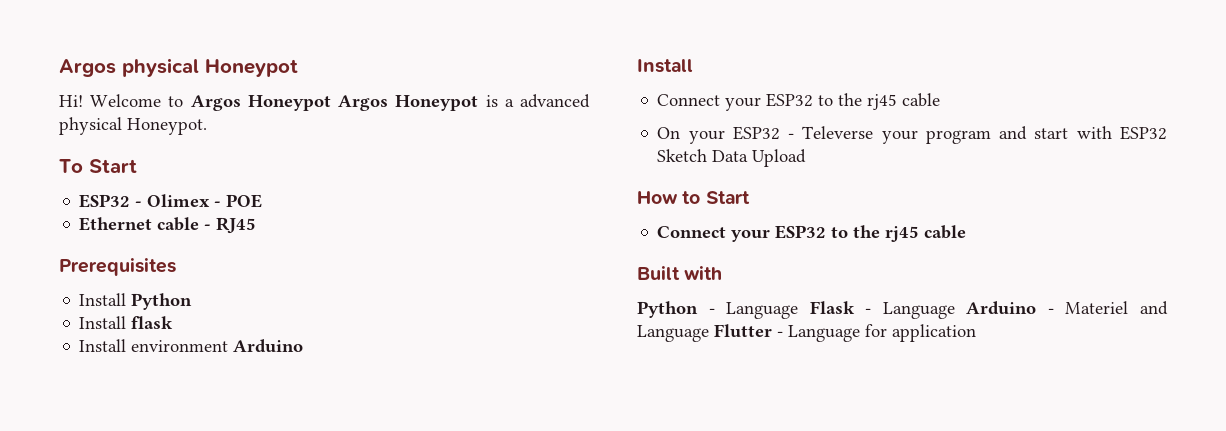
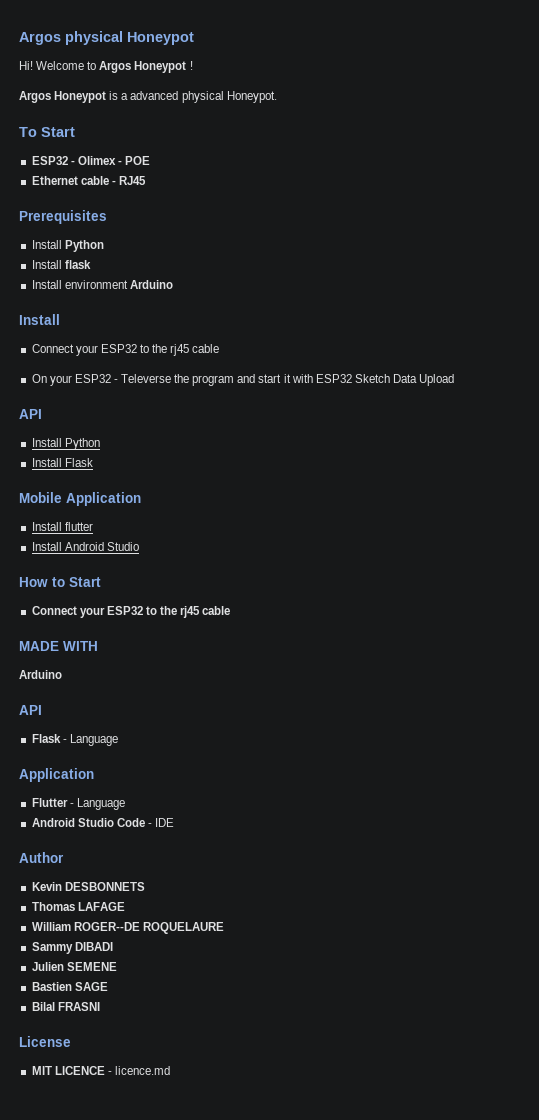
(331, 103) none -> [189,61,193,70] ! //
[881,130,918,144] your -> [174,374,190,383] the
(1069, 133) none -> [283,374,291,383] it
(807, 158) none -> [19,409,42,419] [31,438,100,450] [31,458,93,467] [19,492,141,506] [31,522,93,531] [31,542,139,551] // API // Install Python // Install Flask // Mobile Application // Install flutter // Install Android Studio
[637,266,723,280] [637,301,1168,319] [637,324,976,342] Built with // Python - Language Flask - Language Arduino - Materiel and Language Flutter - Language for application -> [19,641,98,651] [19,670,62,679] [19,705,42,715] [31,734,118,746] [19,768,94,782] [31,798,125,810] [31,818,175,827] [19,852,64,863] [31,882,145,891] [31,902,125,911] [31,922,224,934] [31,942,113,954] [31,962,117,971] [31,982,108,991] [31,1002,100,1011] [19,1036,71,1047] [31,1066,170,1075] MADE WITH // Arduino // API // Flask - Language // Application // Flutter - Language // Android Studio Code - IDE // Author // Kevin DESBONNETS // Thomas LAFAGE // William ROGER--DE ROQUELAURE // Sammy DIBADI // Julien SEMENE // Bastien SAGE // Bilal FRASNI // License // MIT LICENCE - licence.md

